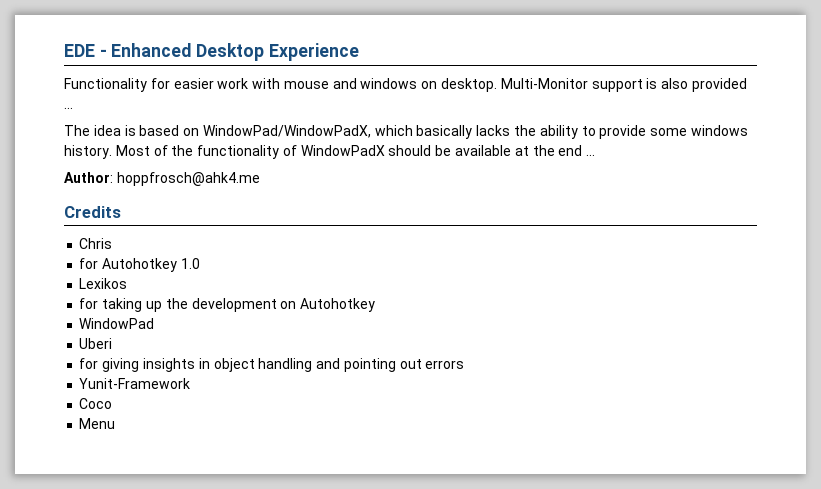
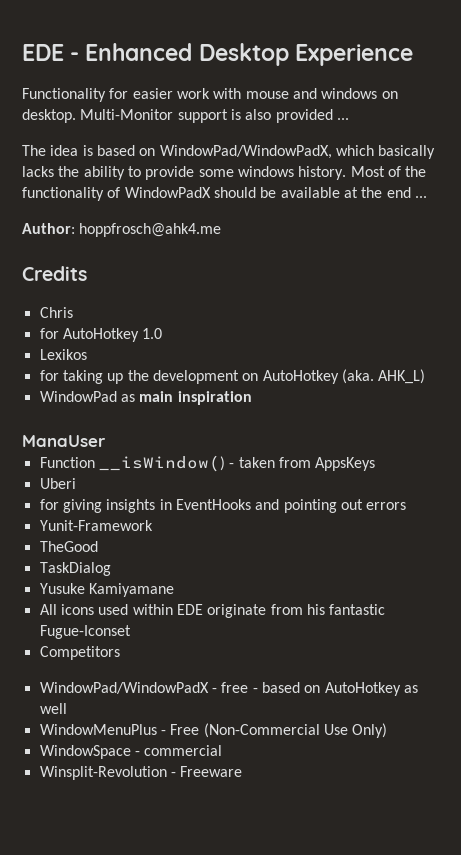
[102,258,178,272] Autohotkey -> [62,328,139,342] AutoHotkey
[300,298,376,312] [79,318,155,329] Autohotkey // WindowPad -> [262,369,426,384] [39,391,252,405] [22,435,106,447] [39,455,376,472] AutoHotkey (aka. AHK_L) // WindowPad as main inspiration // ManaUser // Function __isWindow() - taken from AppsKeys
[213,358,313,372] object handling -> [175,499,251,510] EventHooks
[79,398,113,409] [79,418,116,429] Coco // Menu -> [39,541,98,552] [39,562,111,576] [39,583,174,597] [39,604,386,618] [39,625,131,639] [39,646,120,660] [39,682,418,696] [39,703,67,714] [39,723,388,738] [39,745,223,759] [39,766,243,780] TheGood // TaskDialog // Yusuke Kamiyamane // All icons used within EDE originate from his fantastic Fugue-Iconset // Competitors // WindowPad/WindowPadX - free - based on AutoHotkey as well // WindowMenuPlus - Free (Non-Commercial Use Only) // WindowSpace - commercial // Winsplit-Revolution - Freeware

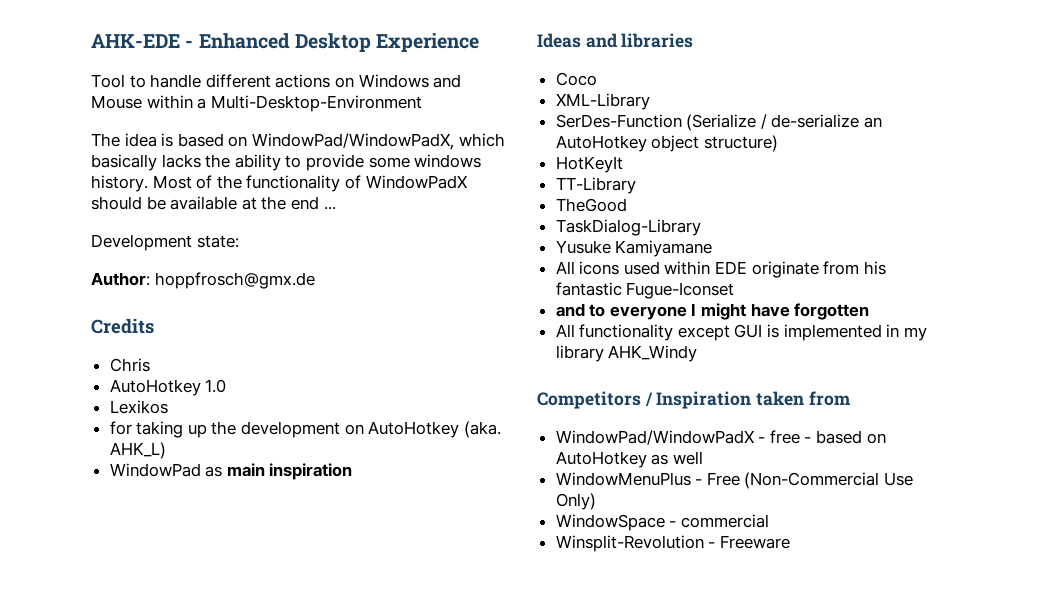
[22,44,64,61] EDE -> [91,34,180,48] AHK-EDE
[22,88,398,102] [22,109,349,123] Functionality for easier work with mouse and windows on desktop. Multi-Monitor support is also provided ... -> [91,74,462,88] [91,95,422,112] Tool to handle different actions on Windows and Mouse within a Multi-Desktop-Environment
(427, 197) none -> [91,234,239,251] // Development state:
[79,223,222,237] hoppfrosch@ahk4.me -> [154,272,315,289] hoppfrosch@gmx.de
[39,328,59,339] for -> (150, 365) none
[22,435,106,447] [39,455,376,472] [39,478,76,489] [39,499,407,513] [39,520,153,531] ManaUser // Function __isWindow() - taken from AppsKeys // Uberi // for giving insights in EventHooks and pointing out errors // Yunit-Framework -> [537,33,694,48] [555,72,597,86] [555,93,650,110] [555,114,883,131] [555,135,778,152] [555,156,623,173] [555,177,636,194] Ideas and libraries // Coco // XML-Library // SerDes-Function (Serialize / de-serialize an AutoHotkey object structure) // HotKeyIt // TT-Library
[39,562,111,576] TaskDialog -> [555,219,701,236] TaskDialog-Library
[39,646,120,660] Competitors -> [555,303,870,320] [555,324,927,341] [555,345,698,362] [537,391,850,409] and to everyone I might have forgotten // All functionality except GUI is implemented in my library AHK_Windy // Competitors / Inspiration taken from

